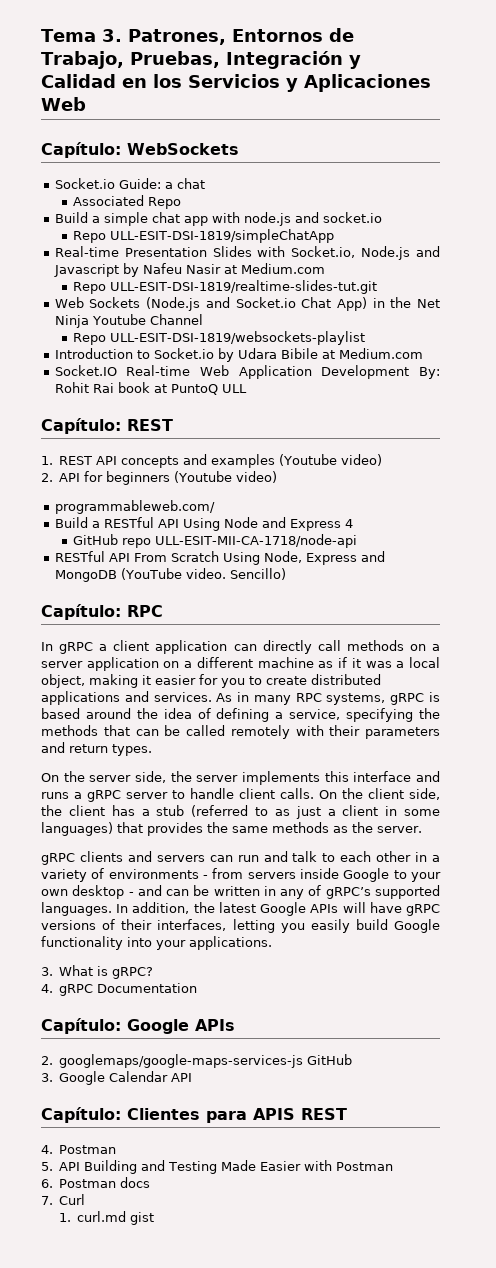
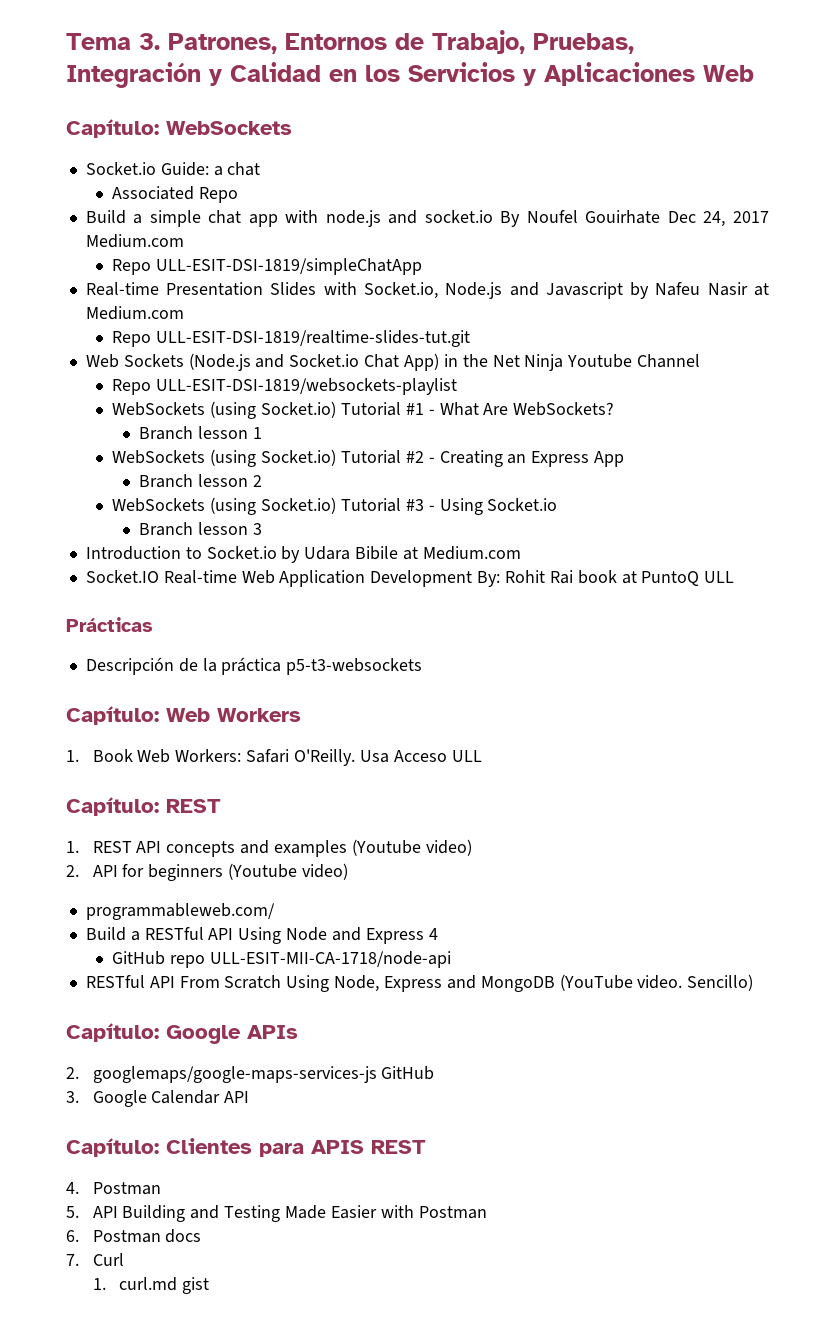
(382, 217) none -> [500,210,770,227] [85,234,184,248] By Noufel Gouirhate Dec 24, 2017 Medium.com
(365, 338) none -> [112,401,615,419] [138,426,262,440] [112,449,625,467] [138,474,262,488] [112,497,558,515] [138,522,262,536] // WebSockets (using Socket.io) Tutorial #1 - What Are WebSockets? // Branch lesson 1 // WebSockets (using Socket.io) Tutorial #2 - Creating an Express App // Branch lesson 2 // WebSockets (using Socket.io) Tutorial #3 - Using Socket.io // Branch lesson 3
(247, 388) none -> [66,617,153,632] [85,657,423,675] [66,706,301,725] [66,749,482,766] // Prácticas // Descripción de la práctica p5-t3-websockets // Capítulo: Web Workers // 1. Book Web Workers: Safari O'Reilly. Usa Acceso ULL
[41,604,163,620] [41,640,441,654] [41,657,441,671] [41,674,381,688] [41,691,440,705] [41,708,440,722] [41,725,440,739] [41,742,152,756] [41,771,441,785] [41,788,440,802] [41,805,440,819] [41,822,422,836] [41,851,441,865] [41,868,441,882] [41,885,440,899] [41,902,441,916] [41,919,440,933] [41,936,272,950] [41,965,154,979] [41,983,198,996] // Capítulo: RPC // In gRPC a client application can directly call methods on a server application on a different machine as if it was a local object, making it easier for you to create distributed applications and services. As in many RPC systems, gRPC is based around the idea of defining a service, specifying the methods that can be called remotely with their parameters and return types. // On the server side, the server implements this interface and runs a gRPC server to handle client calls. On the client side, the client has a stub (referred to as just a client in some languages) that provides the same methods as the server. // gRPC clients and servers can run and talk to each other in a variety of environments - from servers inside Google to your own desktop - and can be written in any of gRPC’s supported languages. In addition, the latest Google APIs will have gRPC versions of their interfaces, letting you easily build Google functionality into your applications. // 3. What is gRPC? // 4. gRPC Documentation -> (754, 982) none

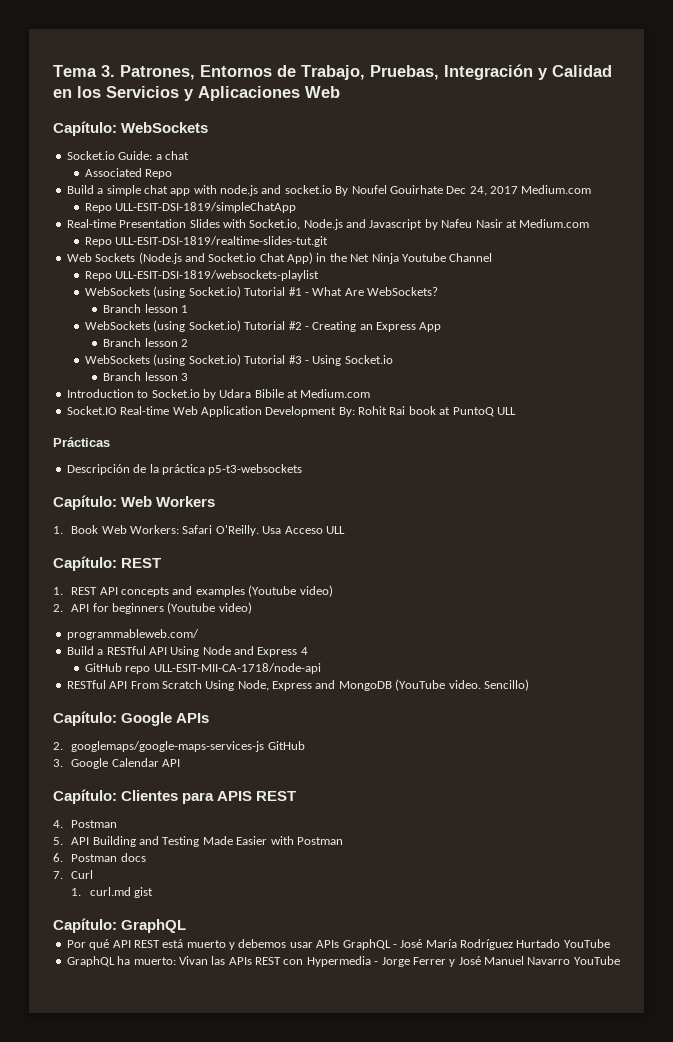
(210, 1285) none -> [53,918,187,933] [66,939,610,950] [66,956,620,967] // Capítulo: GraphQL // Por qué API REST está muerto y debemos usar APIs GraphQL - José María Rodríguez Hurtado YouTube // GraphQL ha muerto: Vivan las APIs REST con Hypermedia - Jorge Ferrer y José Manuel Navarro YouTube

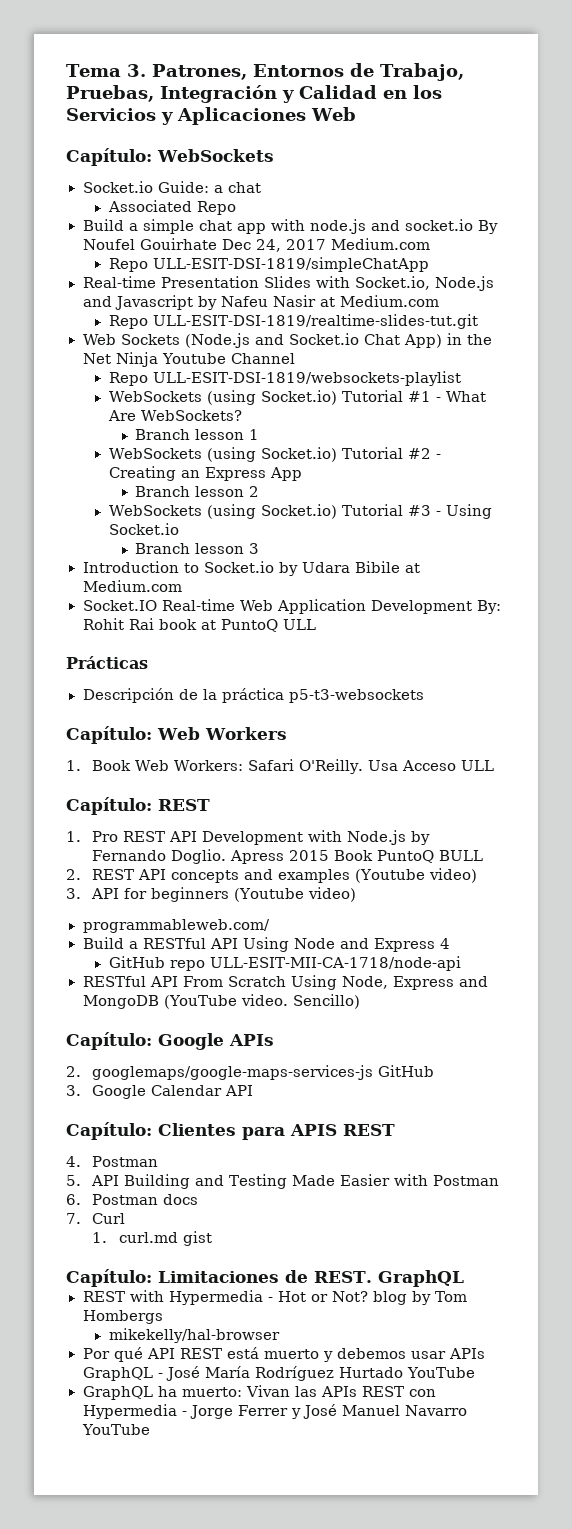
(63, 591) none -> [92,830,431,845] [92,849,484,864] [66,869,81,880] Pro REST API Development with Node.js by Fernando Doglio. Apress 2015 Book PuntoQ BULL // 2.
[53,604,63,612] 2. -> [66,888,81,899] 3.
[121,919,187,933] GraphQL -> [158,1270,464,1287] [82,1290,468,1305] [82,1310,163,1324] [108,1328,280,1343] Limitaciones de REST. GraphQL // REST with Hypermedia - Hot or Not? blog by Tom Hombergs // mikekelly/hal-browser

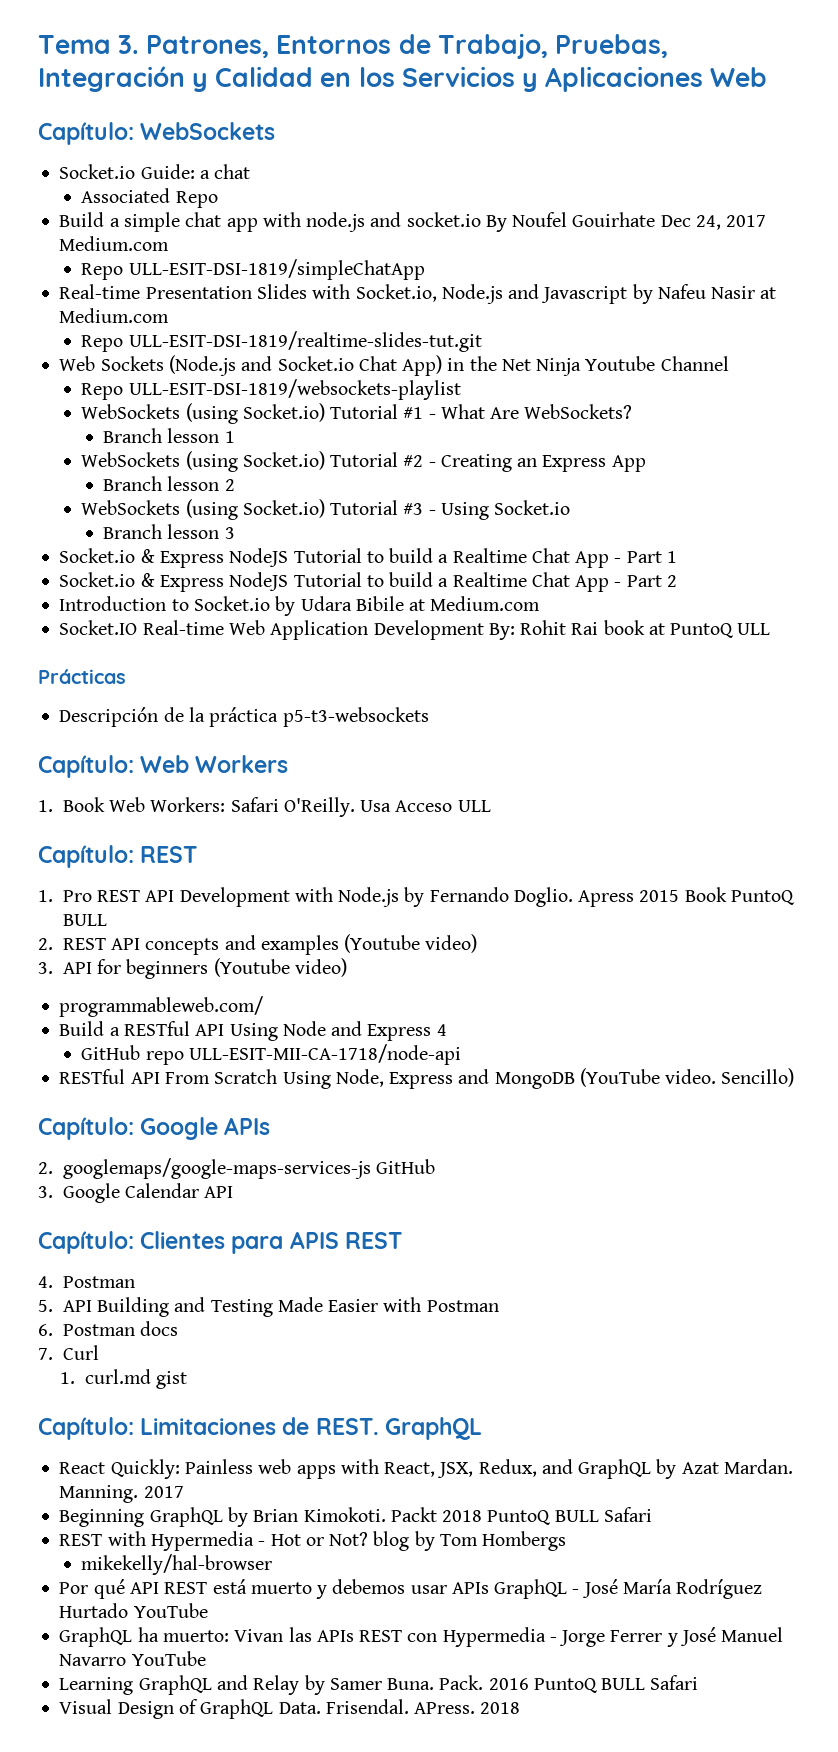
(260, 548) none -> [59,548,677,568] [59,572,677,592] // Socket.io & Express NodeJS Tutorial to build a Realtime Chat App - Part 1 // Socket.io & Express NodeJS Tutorial to build a Realtime Chat App - Part 2
(464, 1278) none -> [59,1459,793,1479] [59,1485,184,1503] [59,1507,652,1527] // React Quickly: Painless web apps with React, JSX, Redux, and GraphQL by Azat Mardan. Manning. 2017 // Beginning GraphQL by Brian Kimokoti. Packt 2018 PuntoQ BULL Safari
(151, 1429) none -> [59,1675,699,1695] [59,1699,521,1719] // Learning GraphQL and Relay by Samer Buna. Pack. 2016 PuntoQ BULL Safari // Visual Design of GraphQL Data. Frisendal. APress. 2018

